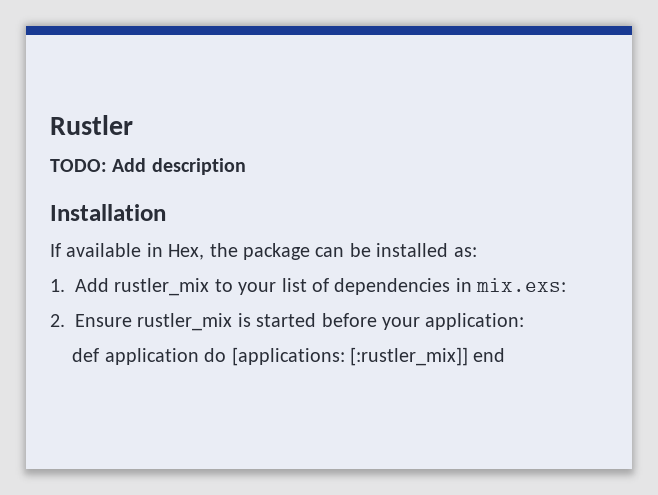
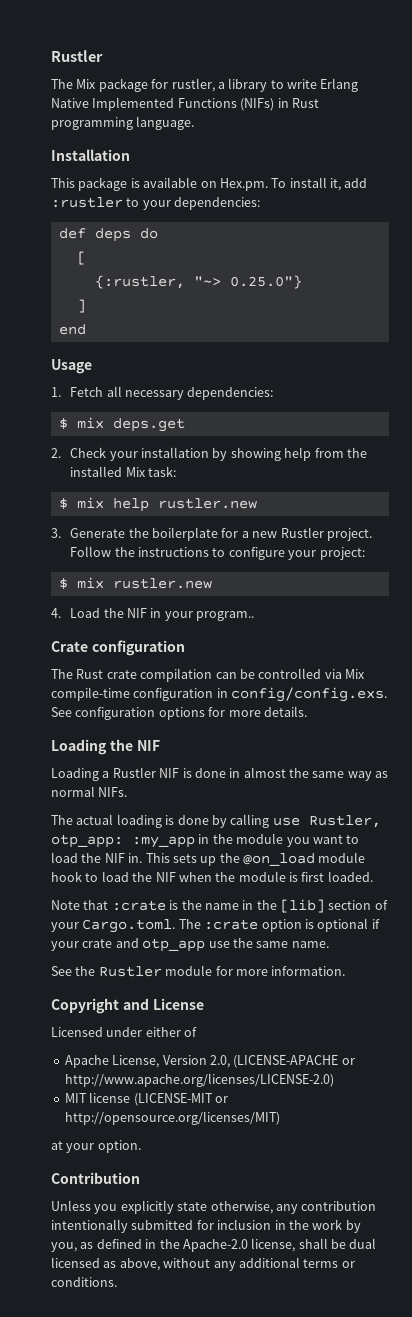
[50,158,246,175] [50,204,166,221] [50,243,477,260] [50,278,567,296] [50,313,525,331] [72,347,506,366] TODO: Add description // Installation // If available in Hex, the package can be installed as: // 1. Add rustler_mix to your list of dependencies in mix.exs: // 2. Ensure rustler_mix is started before your application: // def application do [applications: [:rustler_mix]] end -> [51,78,359,92] [51,97,319,111] [51,116,195,130] [51,149,130,161] [51,177,368,191] [51,197,261,210] [58,228,158,242] [76,251,86,265] [94,275,302,289] [76,299,86,313] [58,324,86,335] [51,359,92,374] [51,386,274,400] [58,417,185,432] [51,447,367,461] [70,466,177,477] [58,497,257,512] [51,527,372,541] [70,546,365,560] [58,577,212,589] [51,608,255,621] [51,640,185,656] [51,668,365,682] [51,687,388,702] [51,706,307,720] [51,739,160,755] [51,767,389,781] [51,786,128,797] [51,814,381,828] [51,833,360,848] [51,852,366,866] [51,871,373,882] [51,899,388,913] [51,918,380,933] [51,938,329,952] [51,965,346,977] [51,998,204,1014] [51,1027,198,1037] [64,1055,355,1068] [64,1073,334,1087] [64,1092,228,1106] [64,1111,280,1125] [51,1140,141,1153] [51,1172,140,1184] [51,1200,377,1214] [51,1219,361,1233] [51,1238,377,1252] [51,1257,355,1271] [51,1277,117,1287] The Mix package for rustler, a library to write Erlang Native Implemented Functions (NIFs) in Rust programming language. // Installation // This package is available on Hex.pm. To install it, add :rustler to your dependencies: // def deps do // [ // {:rustler, "~> 0.25.0"} // ] // end // Usage // 1. Fetch all necessary dependencies: // $ mix deps.get // 2. Check your installation by showing help from the installed Mix task: // $ mix help rustler.new // 3. Generate the boilerplate for a new Rustler project. Follow the instructions to configure your project: // $ mix rustler.new // 4. Load the NIF in your program.. // Crate configuration // The Rust crate compilation can be controlled via Mix compile-time configuration in config/config.exs. See configuration options for more details. // Loading the NIF // Loading a Rustler NIF is done in almost the same way as normal NIFs. // The actual loading is done by calling use Rustler, otp_app: :my_app in the module you want to load the NIF in. This sets up the @on_load module hook to load the NIF when the module is first loaded. // Note that :crate is the name in the [lib] section of your Cargo.toml. The :crate option is optional if your crate and otp_app use the same name. // See the Rustler module for more information. // Copyright and License // Licensed under either of // Apache License, Version 2.0, (LICENSE-APACHE or http://www.apache.org/licenses/LICENSE-2.0) // MIT license (LICENSE-MIT or http://opensource.org/licenses/MIT) // at your option. // Contribution // Unless you explicitly state otherwise, any contribution intentionally submitted for inclusion in the work by you, as defined in the Apache-2.0 license, shall be dual licensed as above, without any additional terms or conditions.

